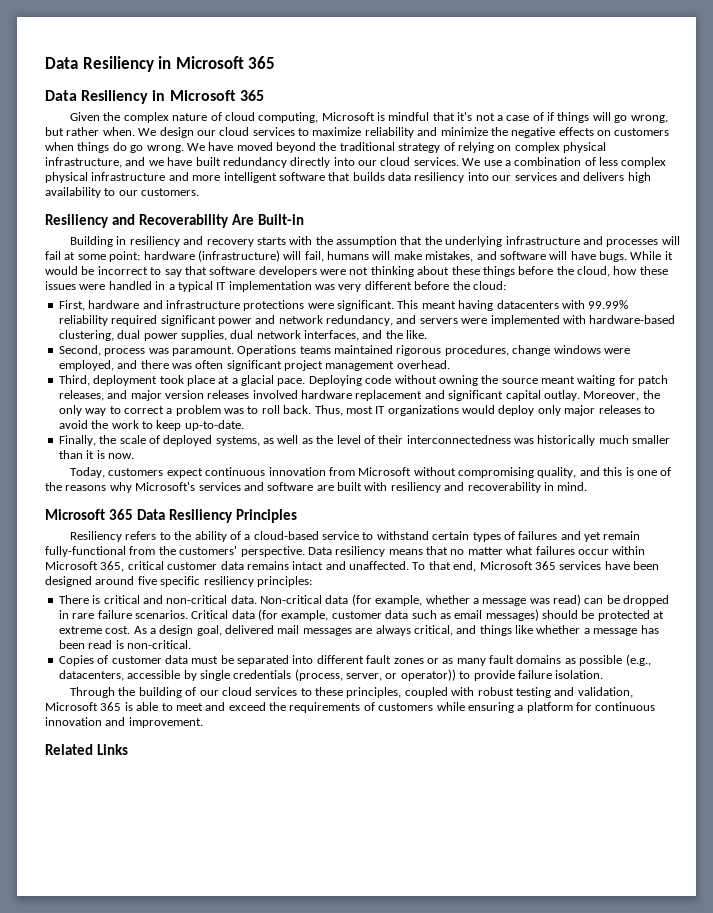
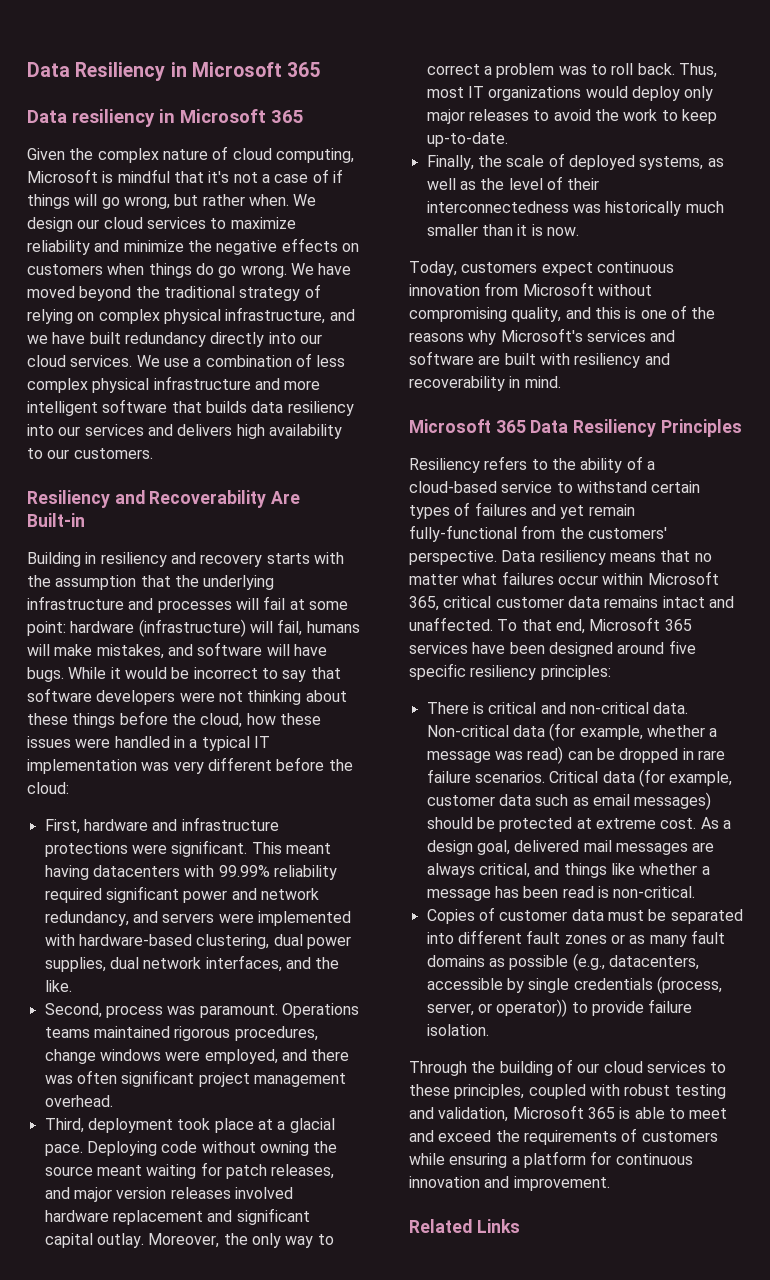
[81,90,149,104] Resiliency -> [72,109,155,127] resiliency

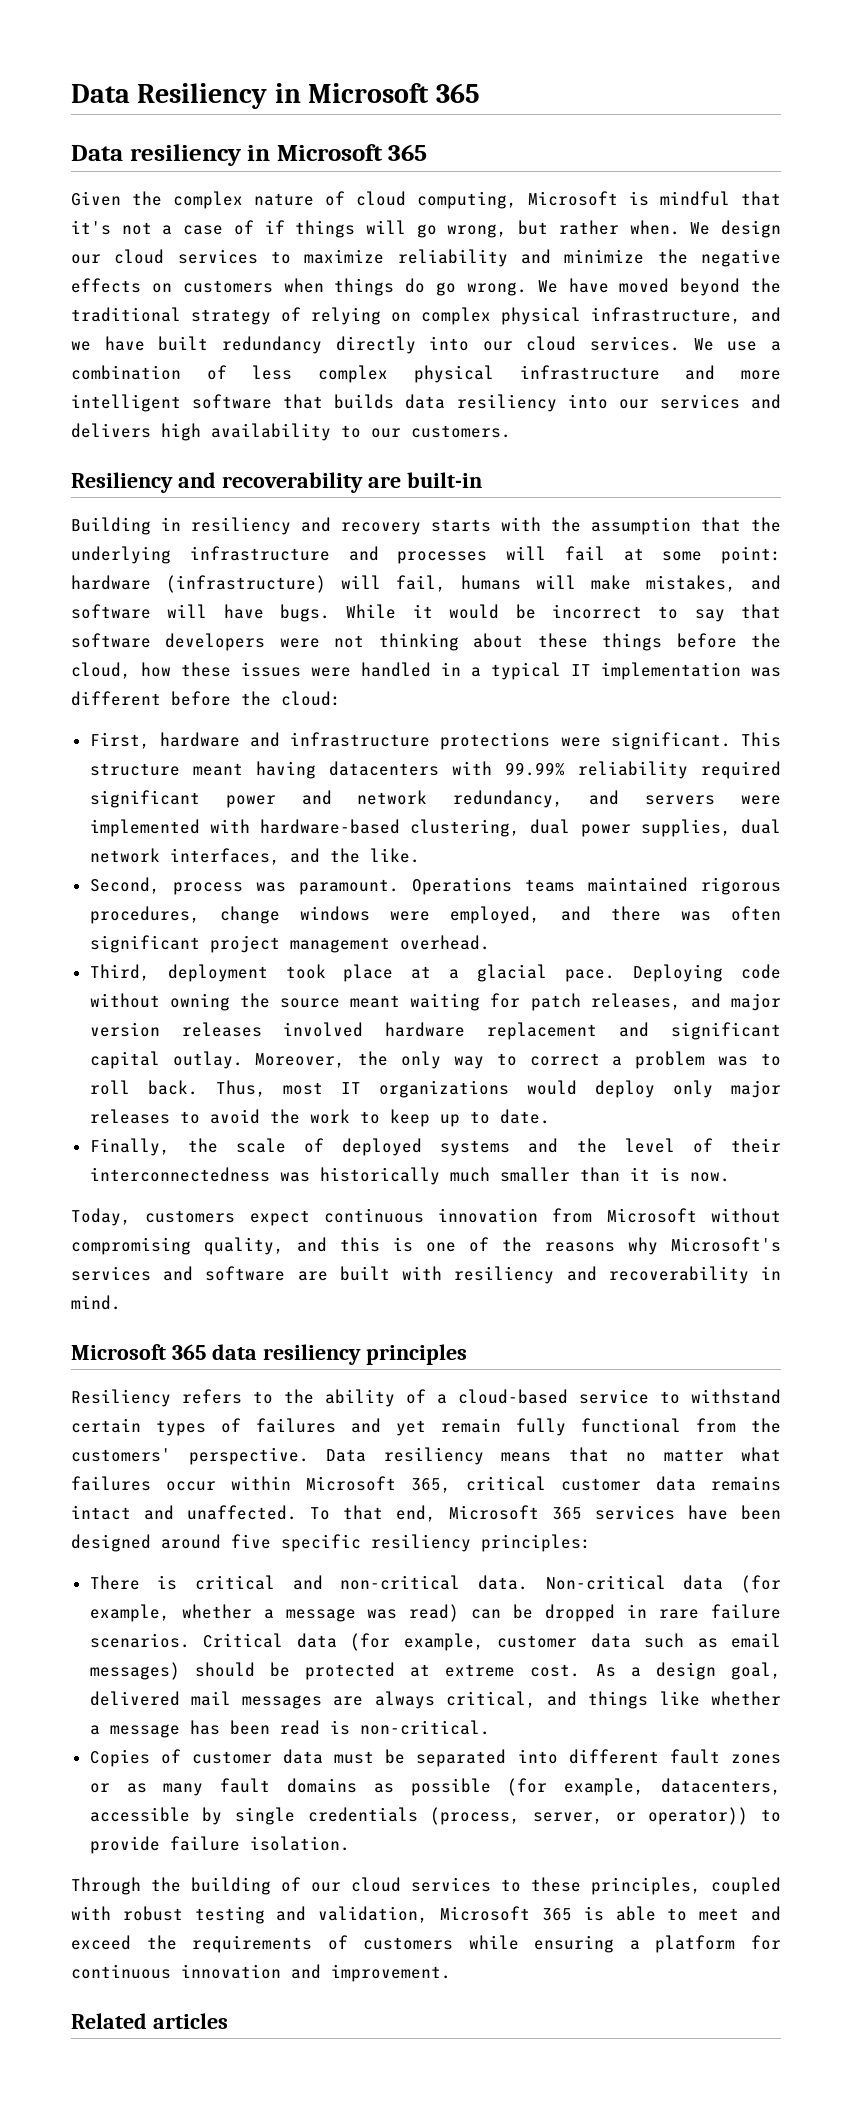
[149,490,301,508] [27,513,85,527] Recoverability Are Built-in -> [221,472,482,493] recoverability are built-in
[173,761,204,774] very -> (781, 672) none
(282, 848) none -> [89,763,180,776] structure
[426,132,508,147] up-to-date. -> [439,1109,550,1127] up to date.
[639,156,724,170] [426,178,476,190] systems, as well as -> [440,1138,559,1156] systems and
[530,419,742,437] Data Resiliency Principles -> [211,1344,467,1365] data resiliency principles
[409,525,517,542] fully-functional -> [516,1418,681,1436] fully functional
[572,953,605,971] (e.g., -> [507,1778,645,1796] (for example,
[476,1219,520,1233] Links -> [152,2013,228,2029] articles

